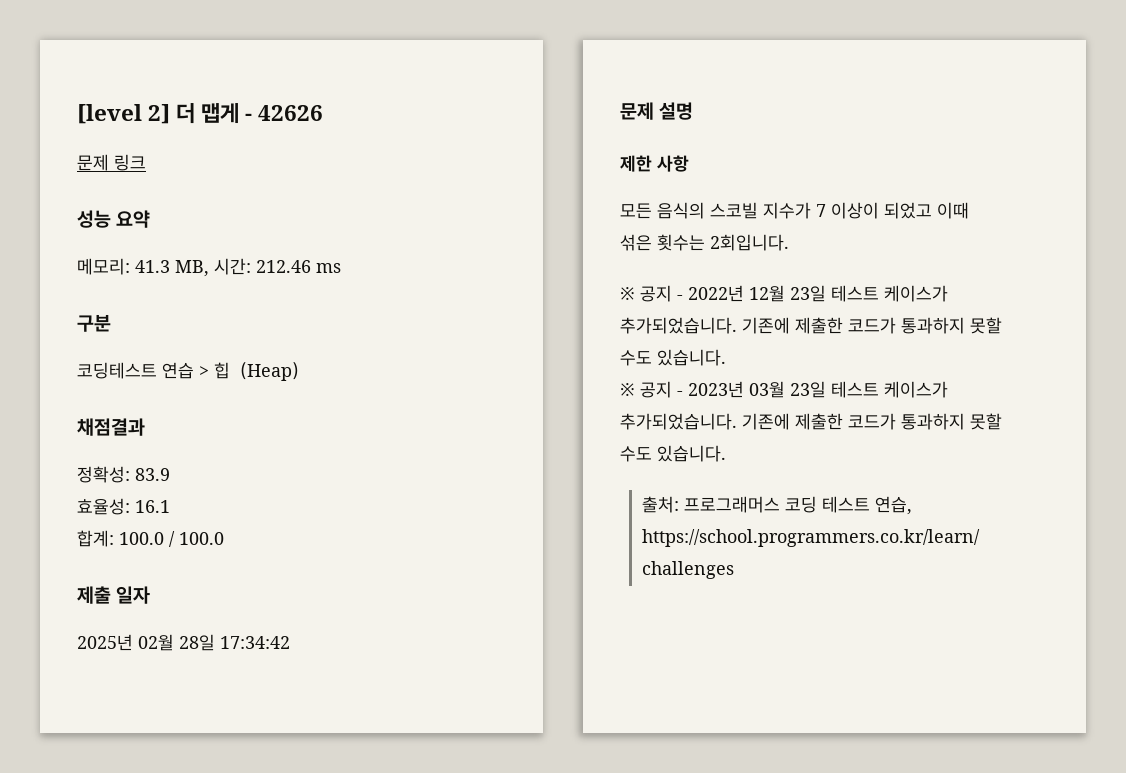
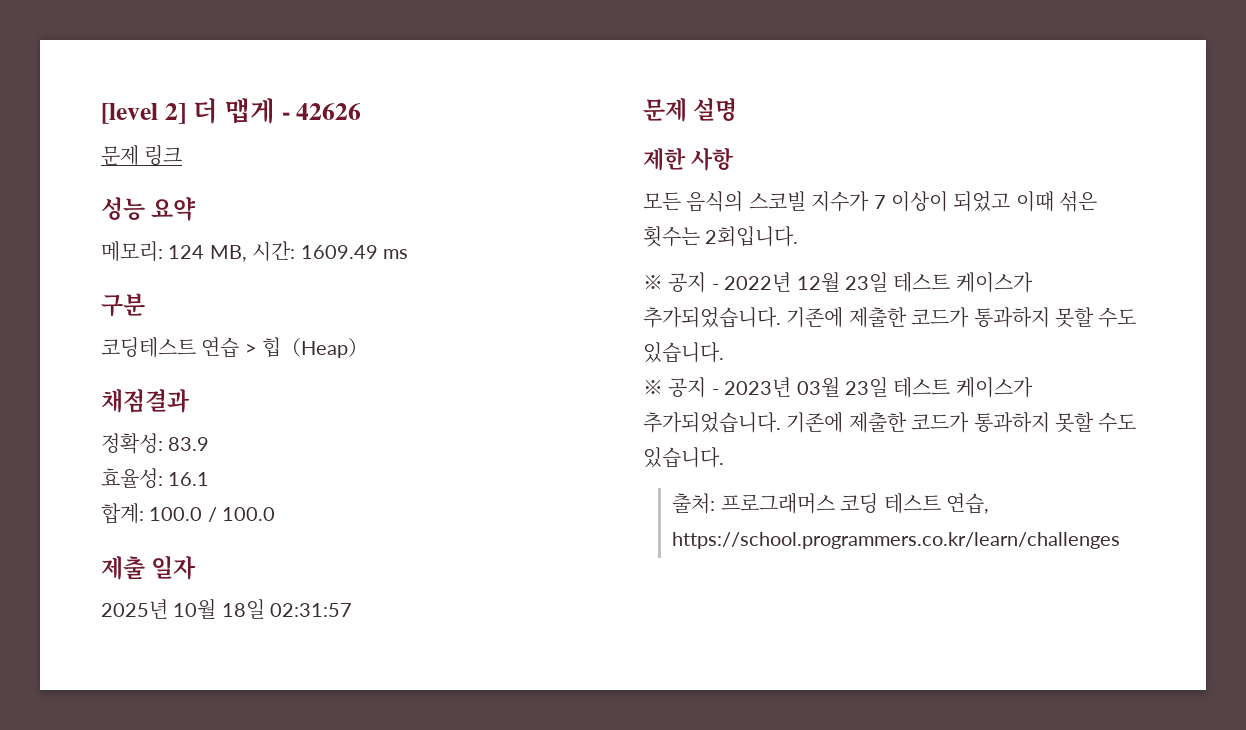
[135,260,170,273] 41.3 -> [168,245,205,259] 124
[256,260,311,273] 212.46 -> [300,245,378,259] 1609.49
[138,634,290,651] 02월 28일 17:34:42 -> [173,598,353,619] 10월 18일 02:31:57

